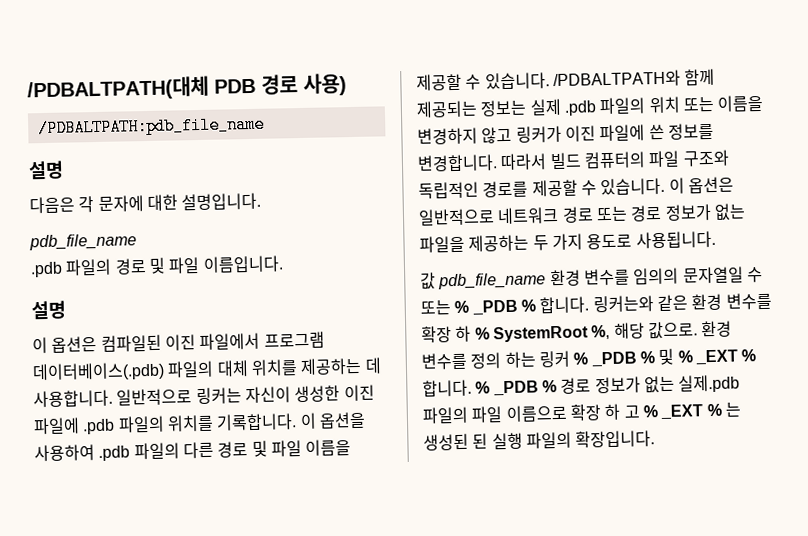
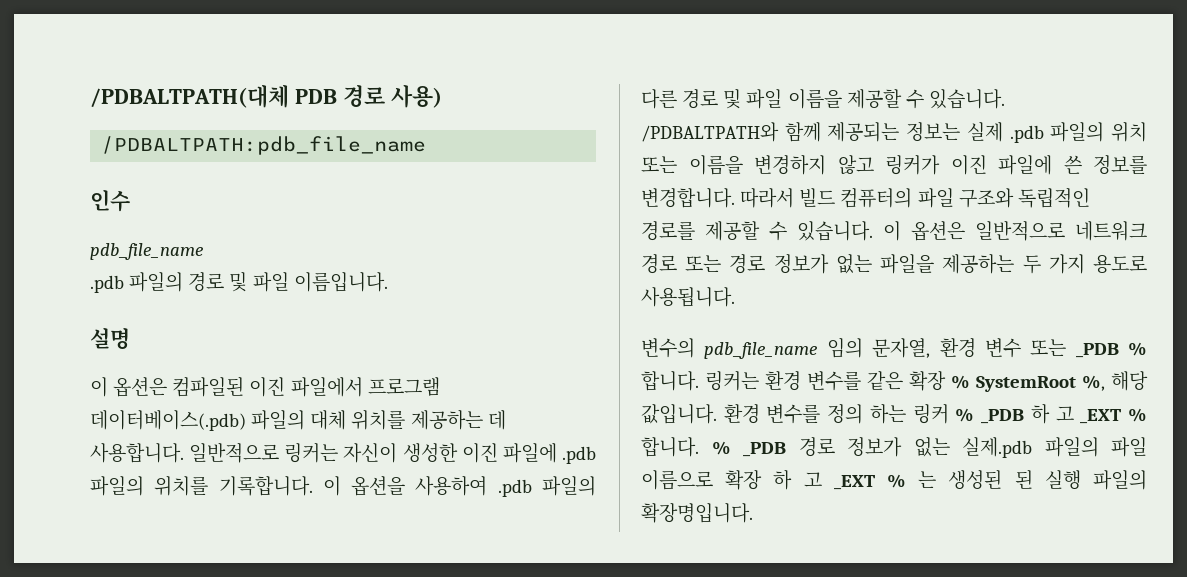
[28,160,64,180] [29,192,262,214] 설명 // 다음은 각 문자에 대한 설명입니다. -> [90,190,130,212] 인수
[420,266,763,290] [420,292,772,316] [421,325,472,343] 값 pdb_file_name 환경 변수를 임의의 문자열일 수 또는 % _PDB % 합니다. 링커는와 같은 환경 변수를 확장 하 -> [641,337,1147,359] [641,371,946,391] 변수의 pdb_file_name 임의 문자열, 환경 변수 또는 _PDB % 합니다. 링커는 환경 변수를 같은 확장
[647,321,698,340] 값으로. -> [641,404,717,424] 값입니다.
[639,348,693,366] % 및 % -> [1030,404,1074,424] 하 고
[541,380,557,393] % -> (786, 449) none
[642,405,658,418] % -> (822, 479) none
[575,430,656,448] 확장입니다. -> [641,503,753,523] 확장명입니다.

